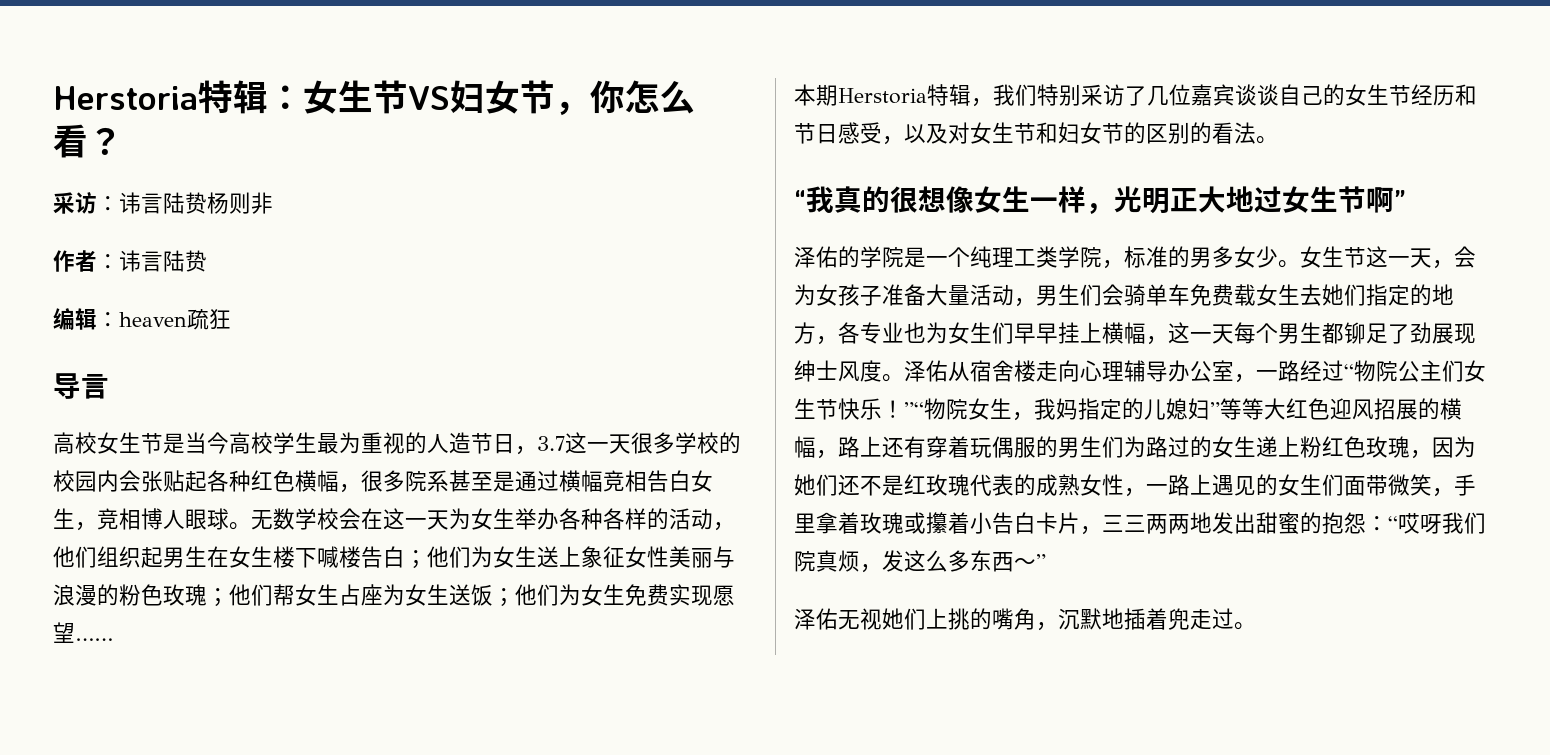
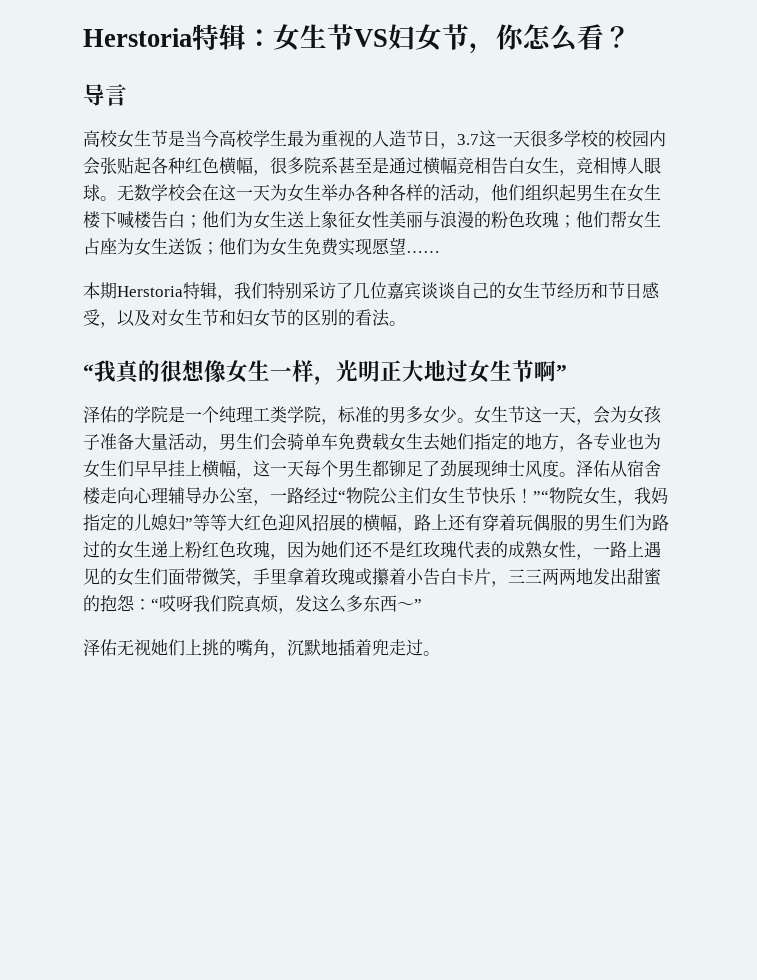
[53,192,273,214] [53,250,207,272] [53,308,231,330] // 采访：讳言陆贽杨则非 // 作者：讳言陆贽 // 编辑：heaven疏狂 -> (631, 37) none

